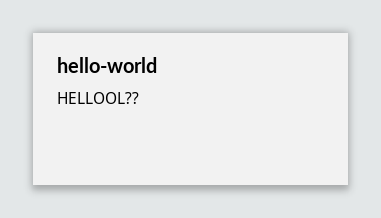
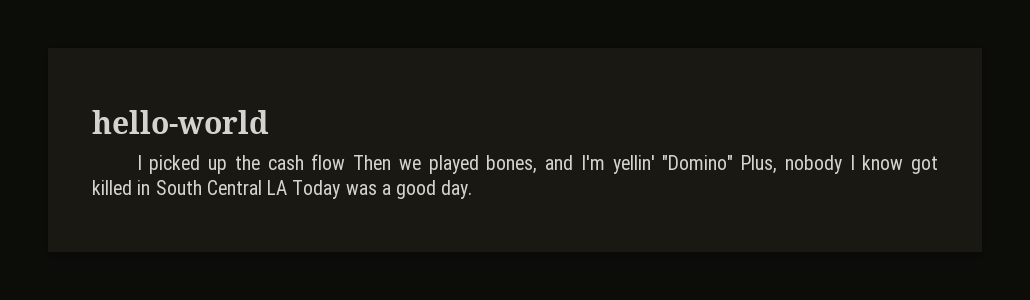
[57,92,139,104] HELLOOL?? -> [136,154,939,174] [92,180,473,199] I picked up the cash flow Then we played bones, and I'm yellin' "Domino" Plus, nobody I know got killed in South Central LA Today was a good day.

